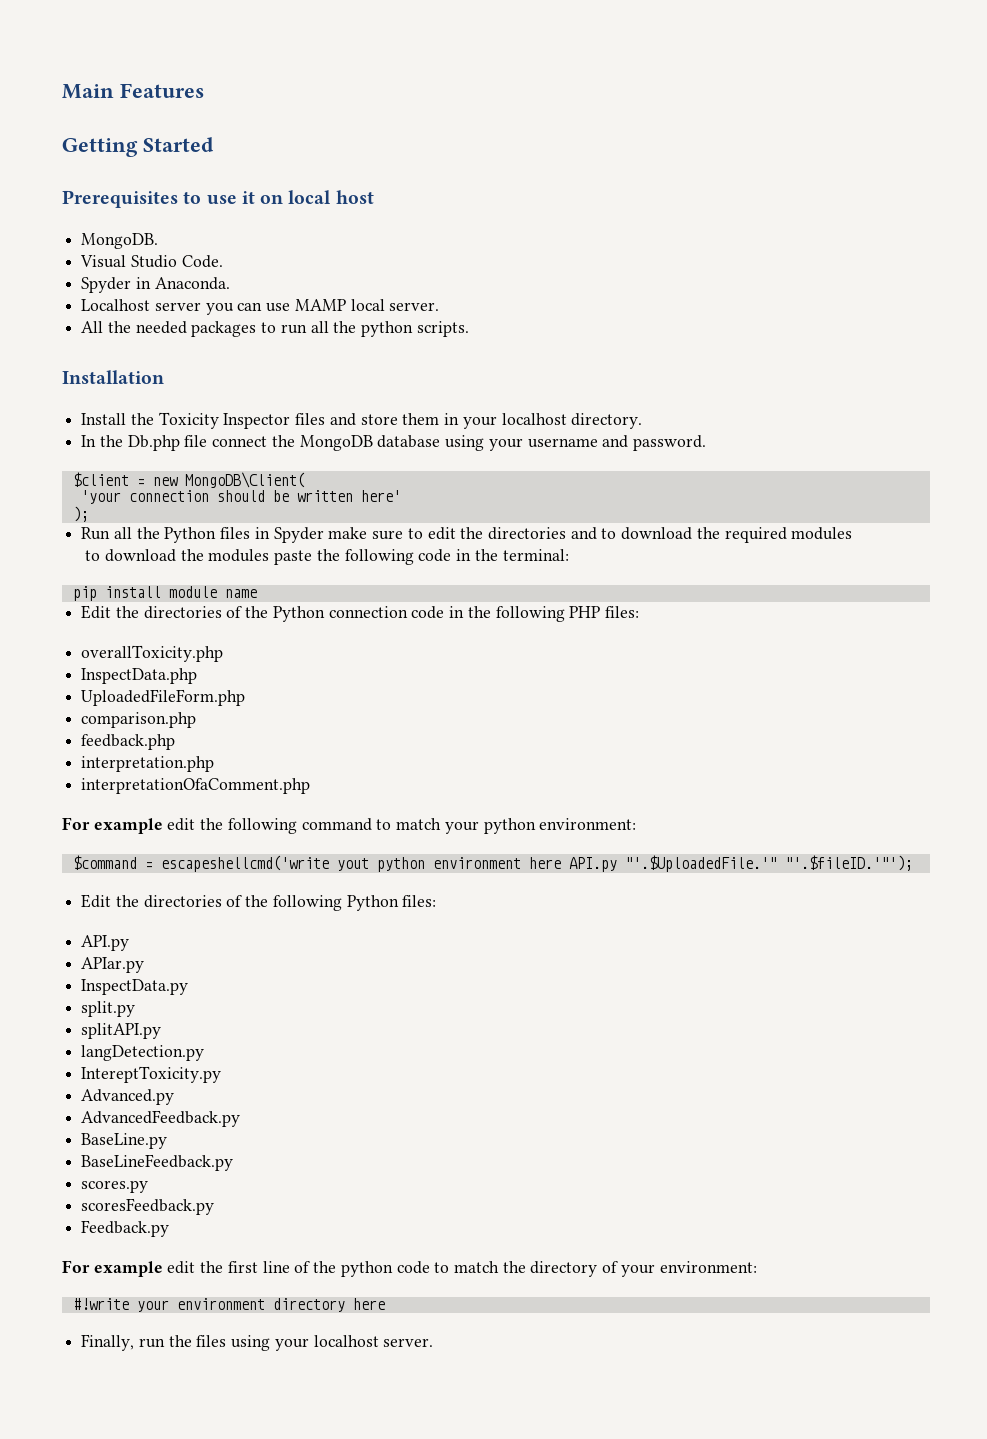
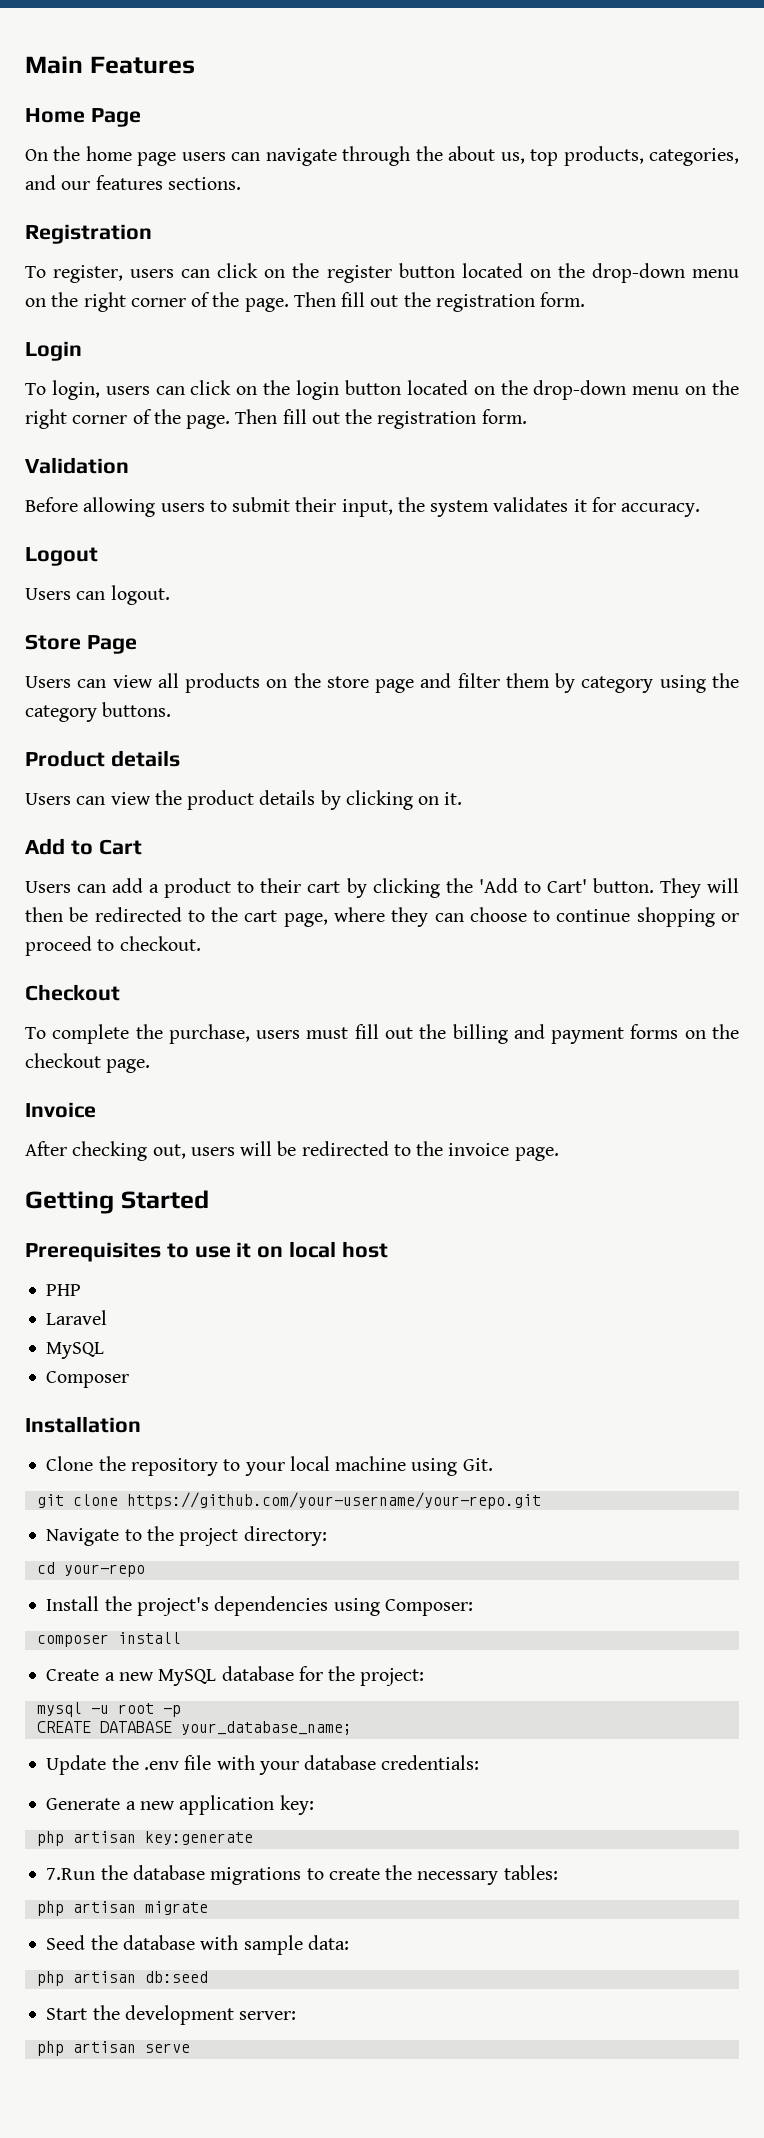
(204, 90) none -> [25,108,141,127] [25,146,739,166] [25,175,241,190] [25,224,152,244] [25,263,740,283] [25,292,586,312] [25,341,82,361] [25,380,740,400] [25,409,527,429] [25,457,129,474] [25,497,701,517] [25,547,98,566] [25,585,170,605] [25,634,137,654] [25,673,739,693] [25,702,172,722] [25,750,180,767] [25,790,463,810] [25,838,142,855] [25,878,739,898] [25,907,740,927] [25,936,201,956] [25,984,120,1001] [25,1024,740,1044] [25,1053,151,1073] [25,1102,96,1118] [25,1141,559,1161] // Home Page // On the home page users can navigate through the about us, top products, categories, and our features sections. // Registration // To register, users can click on the register button located on the drop-down menu on the right corner of the page. Then fill out the registration form. // Login // To login, users can click on the login button located on the drop-down menu on the right corner of the page. Then fill out the registration form. // Validation // Before allowing users to submit their input, the system validates it for accuracy. // Logout // Users can logout. // Store Page // Users can view all products on the store page and filter them by category using the category buttons. // Product details // Users can view the product details by clicking on it. // Add to Cart // Users can add a product to their cart by clicking the 'Add to Cart' button. They will then be redirected to the cart page, where they can choose to continue shopping or proceed to checkout. // Checkout // To complete the purchase, users must fill out the billing and payment forms on the checkout page. // Invoice // After checking out, users will be redirected to the invoice page.
[81,233,159,249] [80,255,223,268] [81,277,230,293] [81,299,440,315] [81,321,469,337] [62,370,164,384] [81,412,643,429] [81,435,706,451] [72,472,305,488] [80,490,401,504] [72,506,89,522] [81,527,853,543] [85,549,569,565] [72,586,257,601] [81,605,639,622] [81,645,224,662] [81,668,198,684] [81,689,246,706] [81,712,197,728] [81,734,176,750] [81,756,215,772] [81,778,311,794] [62,817,637,834] [72,855,913,872] [81,894,437,911] [81,935,130,951] [81,957,145,973] [81,979,189,995] [81,1001,136,1017] [81,1023,162,1039] [81,1045,205,1061] [81,1066,222,1083] [81,1089,175,1105] [81,1110,241,1127] [81,1133,168,1149] [81,1154,234,1171] [81,1180,149,1193] [81,1198,215,1215] [81,1220,170,1237] [62,1260,757,1277] [72,1298,385,1312] [81,1334,434,1351] MongoDB. // Visual Studio Code. // Spyder in Anaconda. // Localhost server you can use MAMP local server. // All the needed packages to run all the python scripts. // Installation // Install the Toxicity Inspector files and store them in your localhost directory. // In the Db.php file connect the MongoDB database using your username and password. // $client = new MongoDB\Client( // 'your connection should be written here' // ); // Run all the Python files in Spyder make sure to edit the directories and to download the required modules // to download the modules paste the following code in the terminal: // pip install module name // Edit the directories of the Python connection code in the following PHP files: // overallToxicity.php // InspectData.php // UploadedFileForm.php // comparison.php // feedback.php // interpretation.php // interpretationOfaComment.php // For example edit the following command to match your python environment: // $command = escapeshellcmd('write yout python environment here API.py "'.$UploadedFile.'" "'.$fileID.'"'); // Edit the directories of the following Python files: // API.py // APIar.py // InspectData.py // split.py // splitAPI.py // langDetection.py // IntereptToxicity.py // Advanced.py // AdvancedFeedback.py // BaseLine.py // BaseLineFeedback.py // scores.py // scoresFeedback.py // Feedback.py // For example edit the first line of the python code to match the directory of your environment: // #!write your environment directory here // Finally, run the files using your localhost server. -> [46,1284,82,1296] [46,1310,108,1325] [46,1342,105,1359] [46,1371,130,1388] [25,1416,141,1433] [46,1456,493,1476] [36,1492,541,1509] [46,1526,327,1546] [36,1562,145,1577] [46,1596,473,1616] [36,1632,181,1647] [46,1666,425,1686] [36,1702,181,1717] [36,1721,352,1735] [46,1755,480,1775] [46,1795,314,1815] [36,1831,253,1846] [46,1865,558,1885] [36,1901,208,1916] [46,1935,349,1955] [36,1971,208,1986] [46,2005,297,2025] [36,2041,190,2056] PHP // Laravel // MySQL // Composer // Installation // Clone the repository to your local machine using Git. // git clone https://github.com/your-username/your-repo.git // Navigate to the project directory: // cd your-repo // Install the project's dependencies using Composer: // composer install // Create a new MySQL database for the project: // mysql -u root -p // CREATE DATABASE your_database_name; // Update the .env file with your database credentials: // Generate a new application key: // php artisan key:generate // 7.Run the database migrations to create the necessary tables: // php artisan migrate // Seed the database with sample data: // php artisan db:seed // Start the development server: // php artisan serve

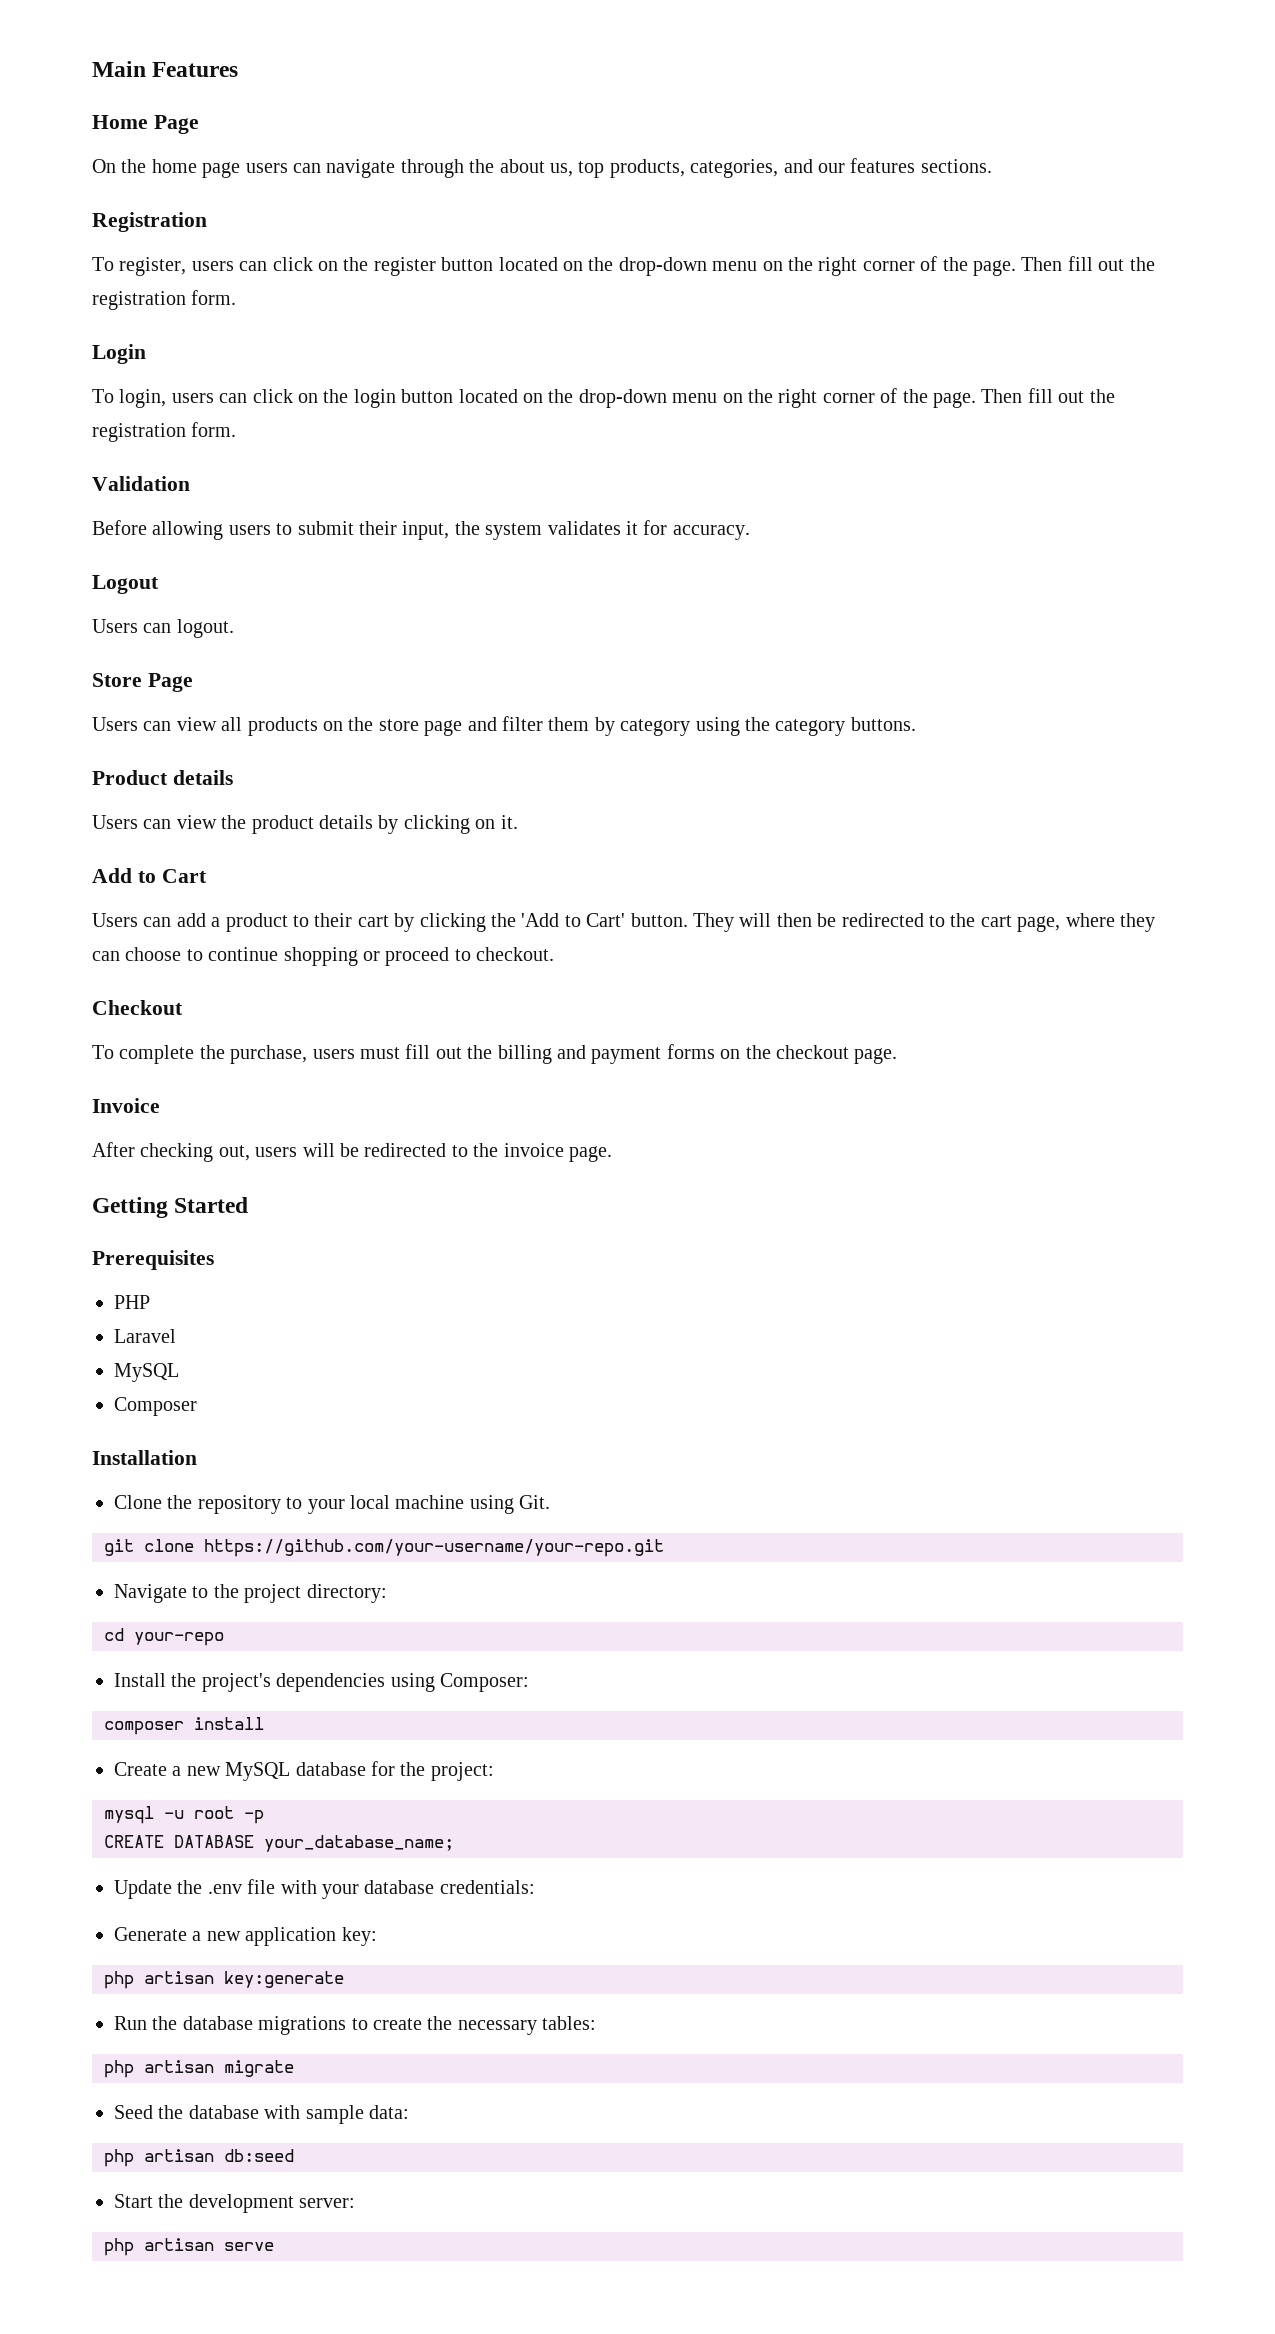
[166,1241,388,1258] to use it on local host -> (214, 1260) none
[46,1868,96,1880] 7.Run -> [114,2016,147,2030] Run

